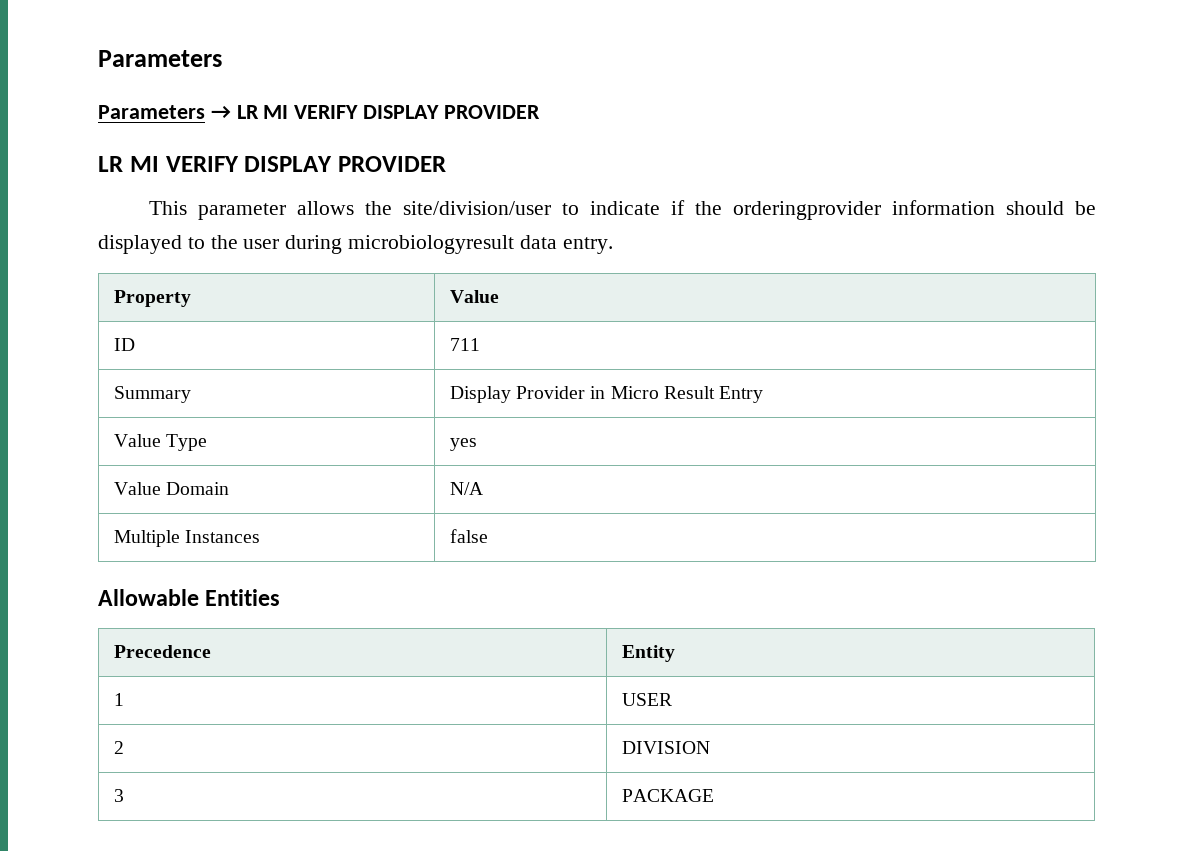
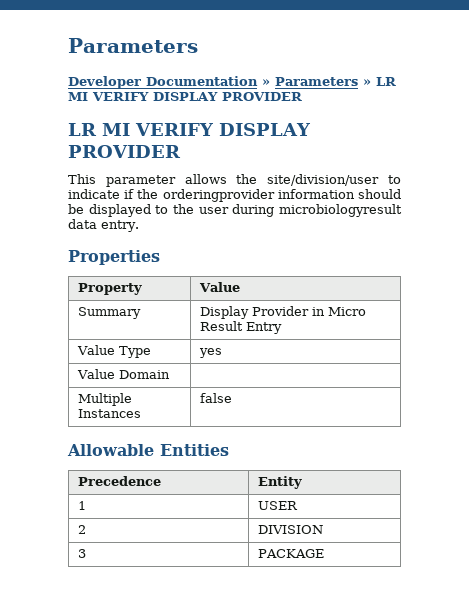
[98,105,231,119] Parameters → -> [68,76,371,89] Developer Documentation » Parameters »
(613, 245) none -> [68,250,160,265] // Properties
[113,338,135,351] [449,338,480,351] // ID | 711 -> (240, 287) none
[449,482,483,495] N/A -> (170, 374) none

